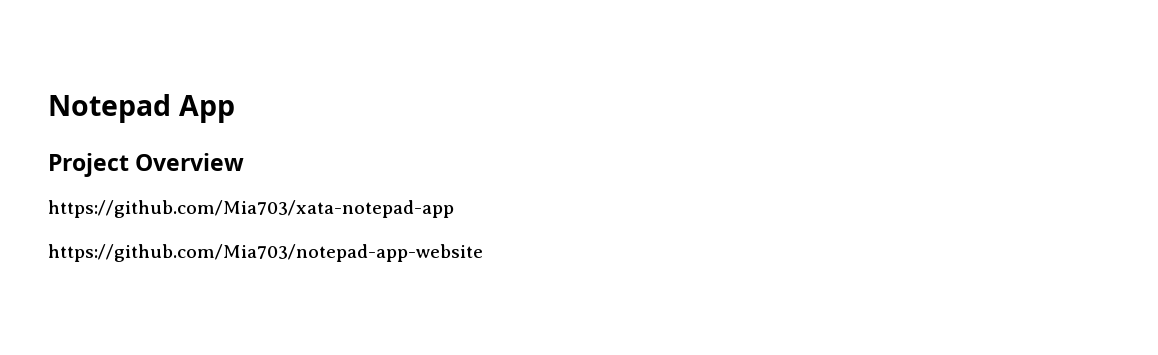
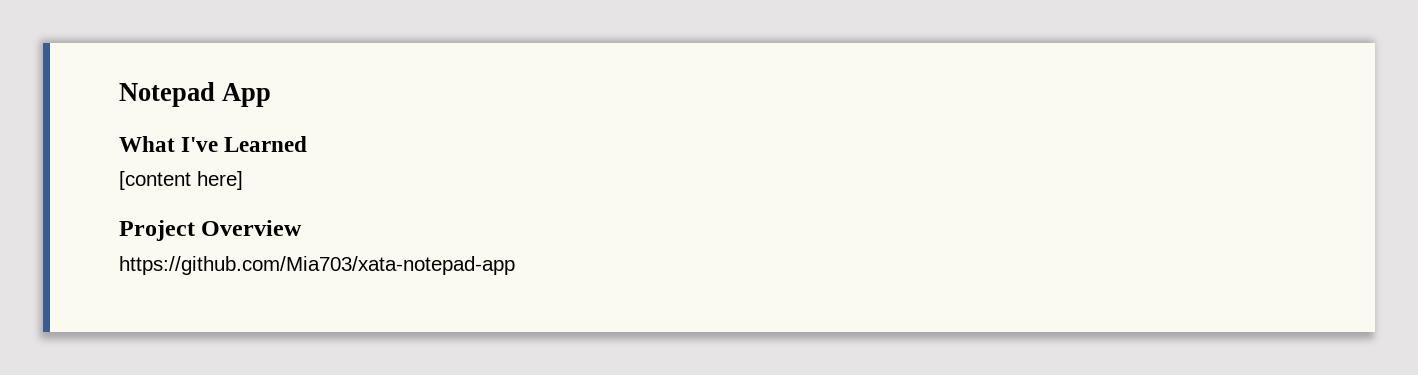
(235, 109) none -> [119,136,308,152] [119,171,243,190] // What I've Learned // [content here]
[48,244,483,262] // https://github.com/Mia703/notepad-app-website -> (515, 265) none

